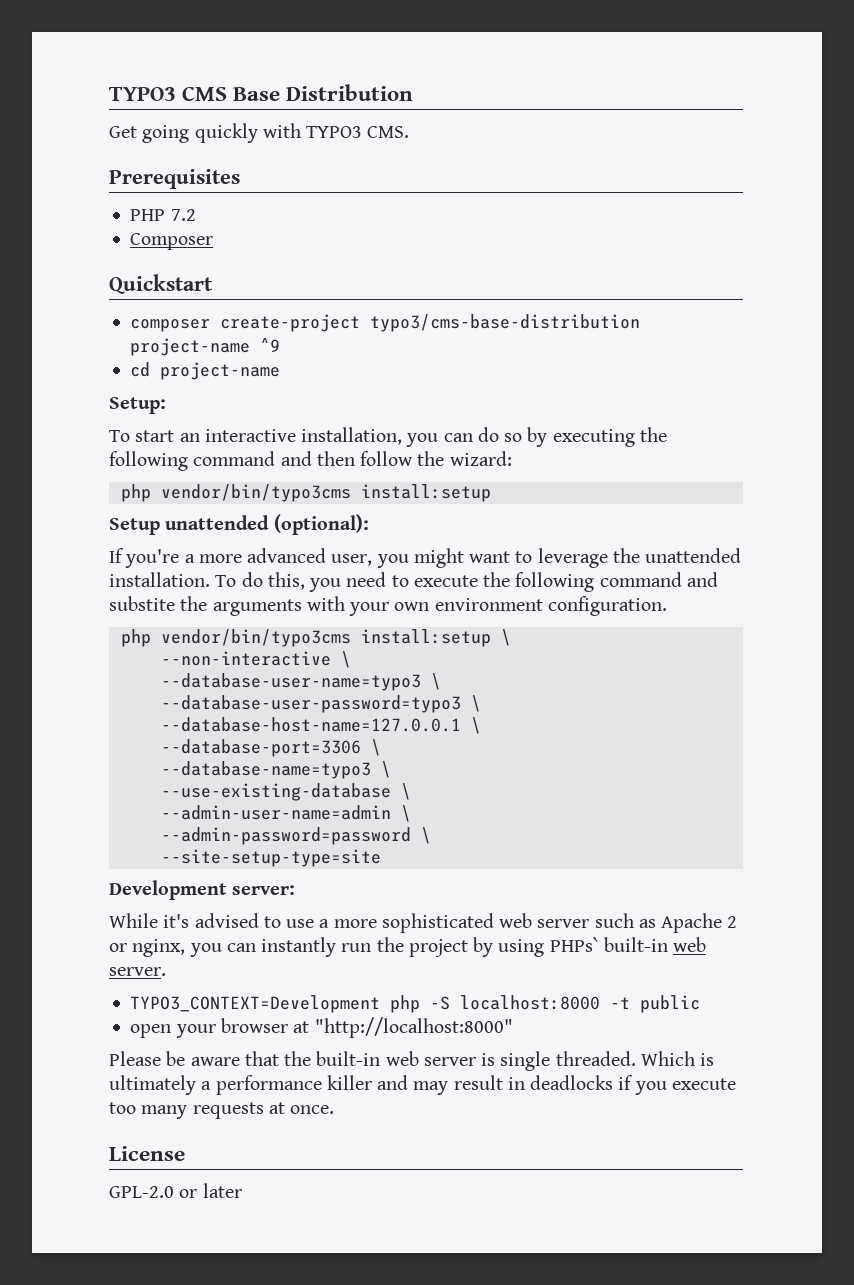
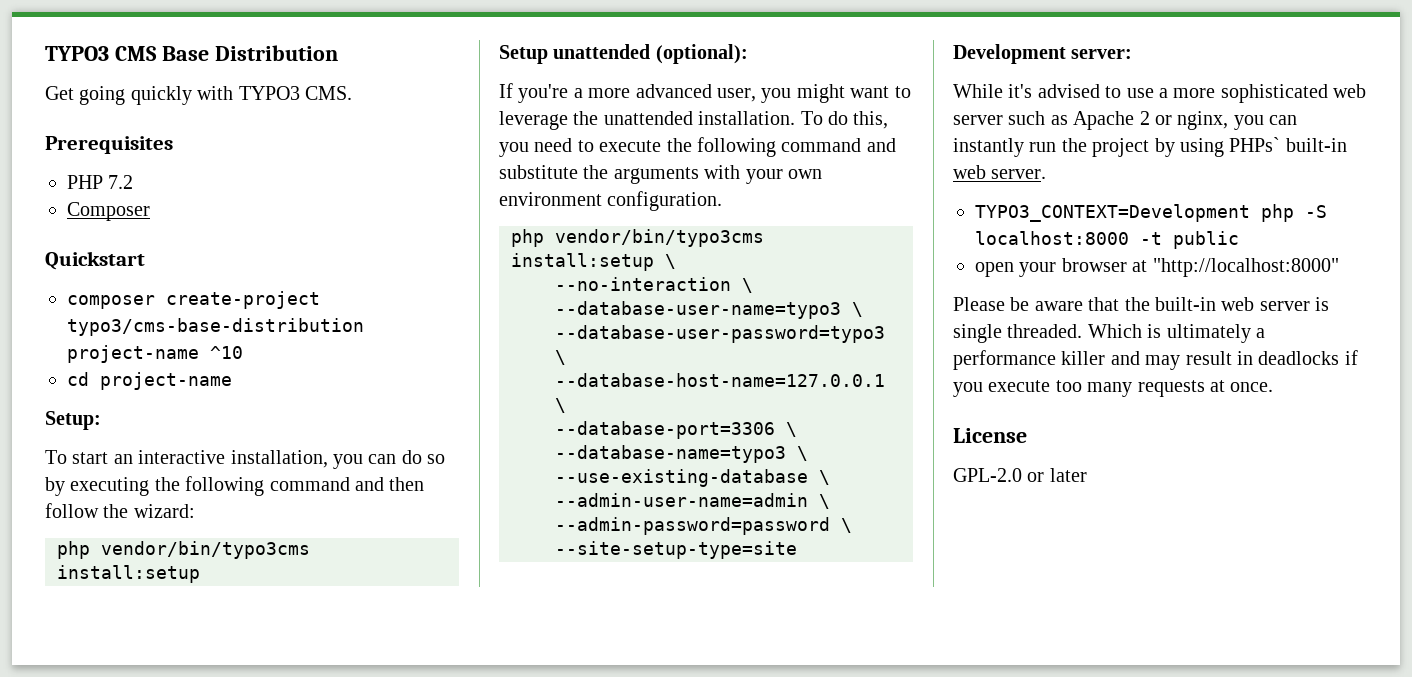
[260,338,281,352] ^9 -> [210,346,243,359] ^10
[109,596,175,611] substite -> [499,165,578,179] substitute
[160,651,331,666] --non-interactive -> [555,277,731,291] --no-interaction

